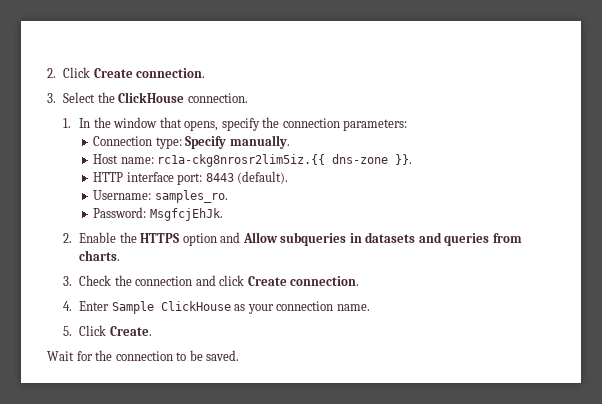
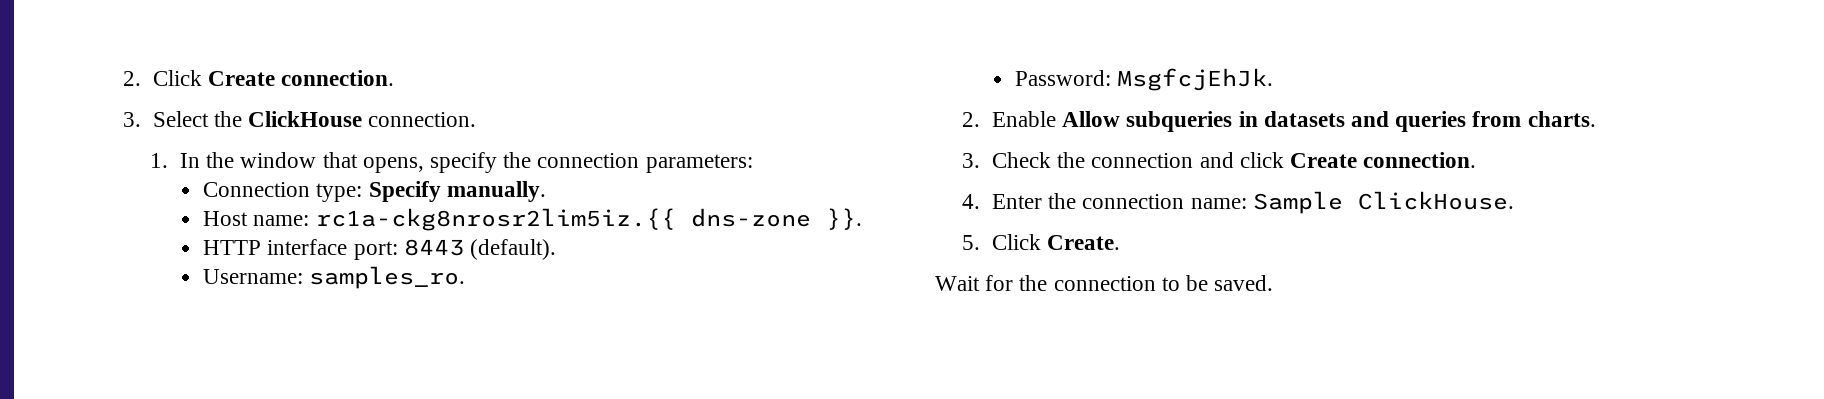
[119,232,241,246] the HTTPS option and -> (1056, 119) none
[111,301,370,314] Sample ClickHouse as your connection name. -> [1048,191,1514,214] the connection name: Sample ClickHouse.

